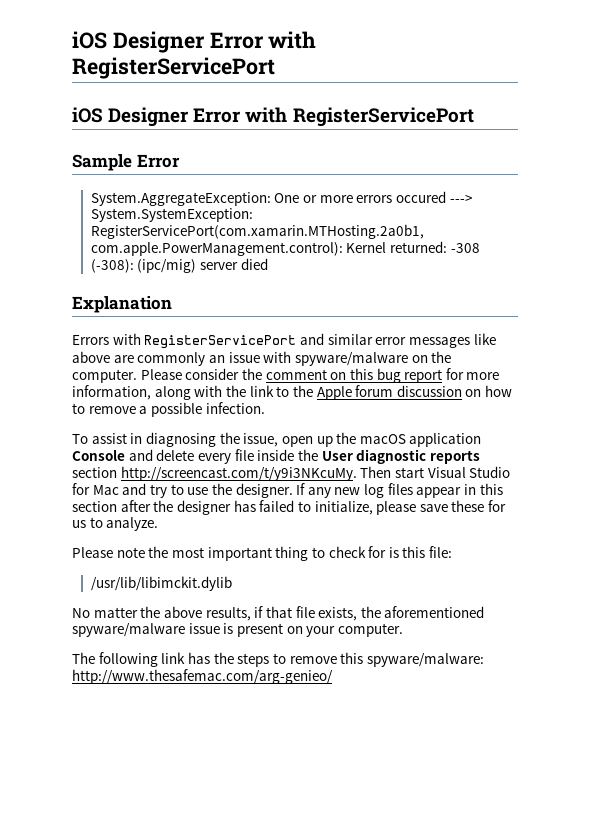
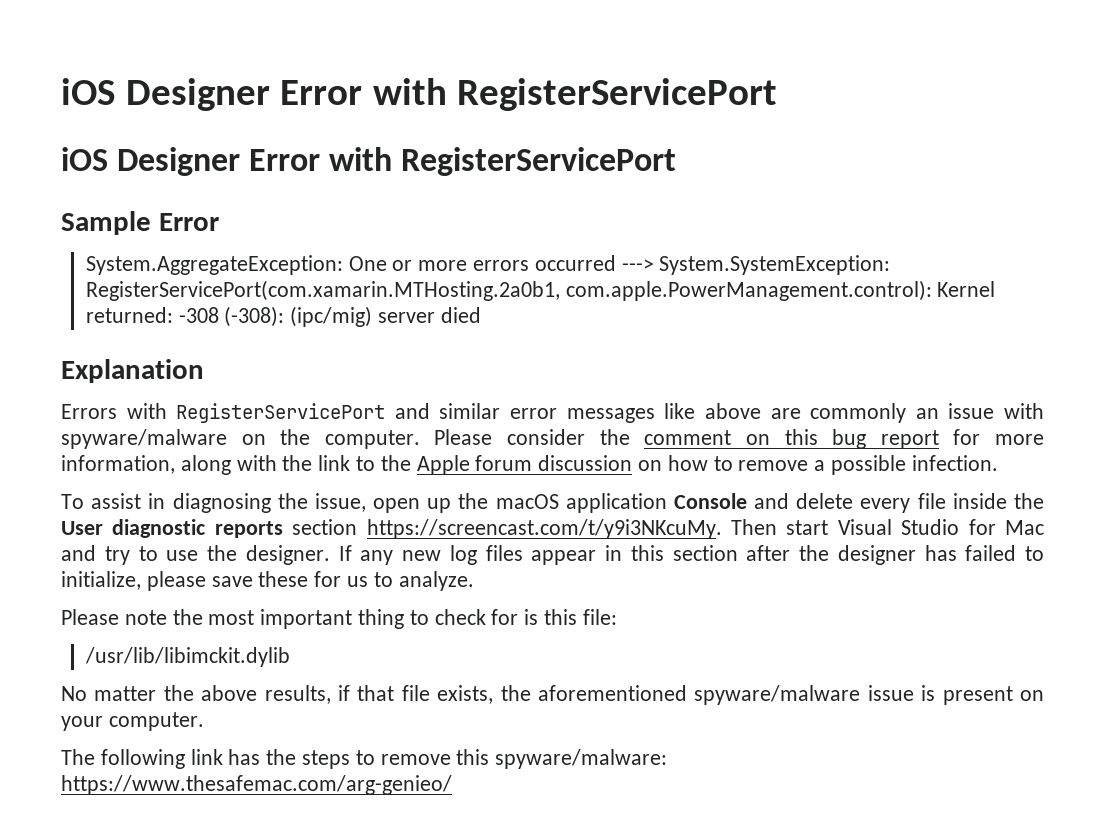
[395,191,446,203] occured -> [534,255,616,271] occurred
[120,466,357,481] http://screencast.com/t/y9i3NKcuMy. -> [366,519,722,539] https://screencast.com/t/y9i3NKcuMy.
[72,669,333,684] http://www.thesafemac.com/arg-genieo/ -> [61,775,452,795] https://www.thesafemac.com/arg-genieo/

